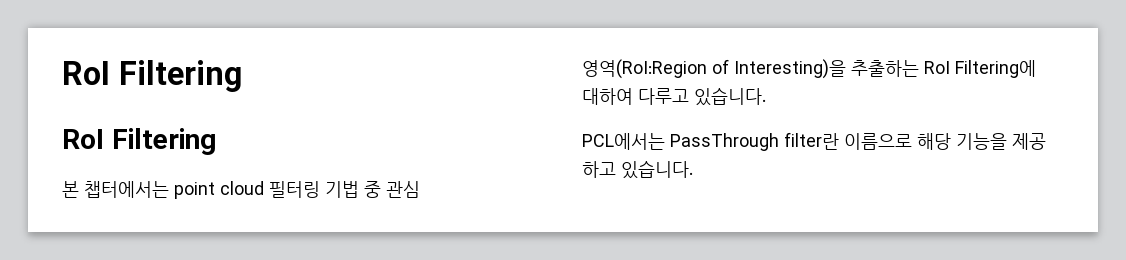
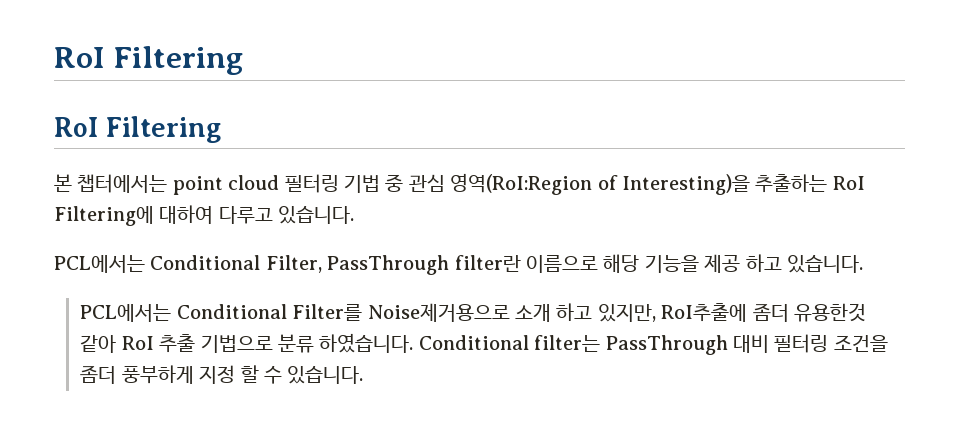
(665, 141) none -> [150,255,322,273] Conditional Filter,
(693, 169) none -> [80,303,866,322] [80,333,888,355] [80,365,364,384] // PCL에서는 Conditional Filter를 Noise제거용으로 소개 하고 있지만, RoI추출에 좀더 유용한것 같아 RoI 추출 기법으로 분류 하였습니다. Conditional filter는 PassThrough 대비 필터링 조건을 좀더 풍부하게 지정 할 수 있습니다.

